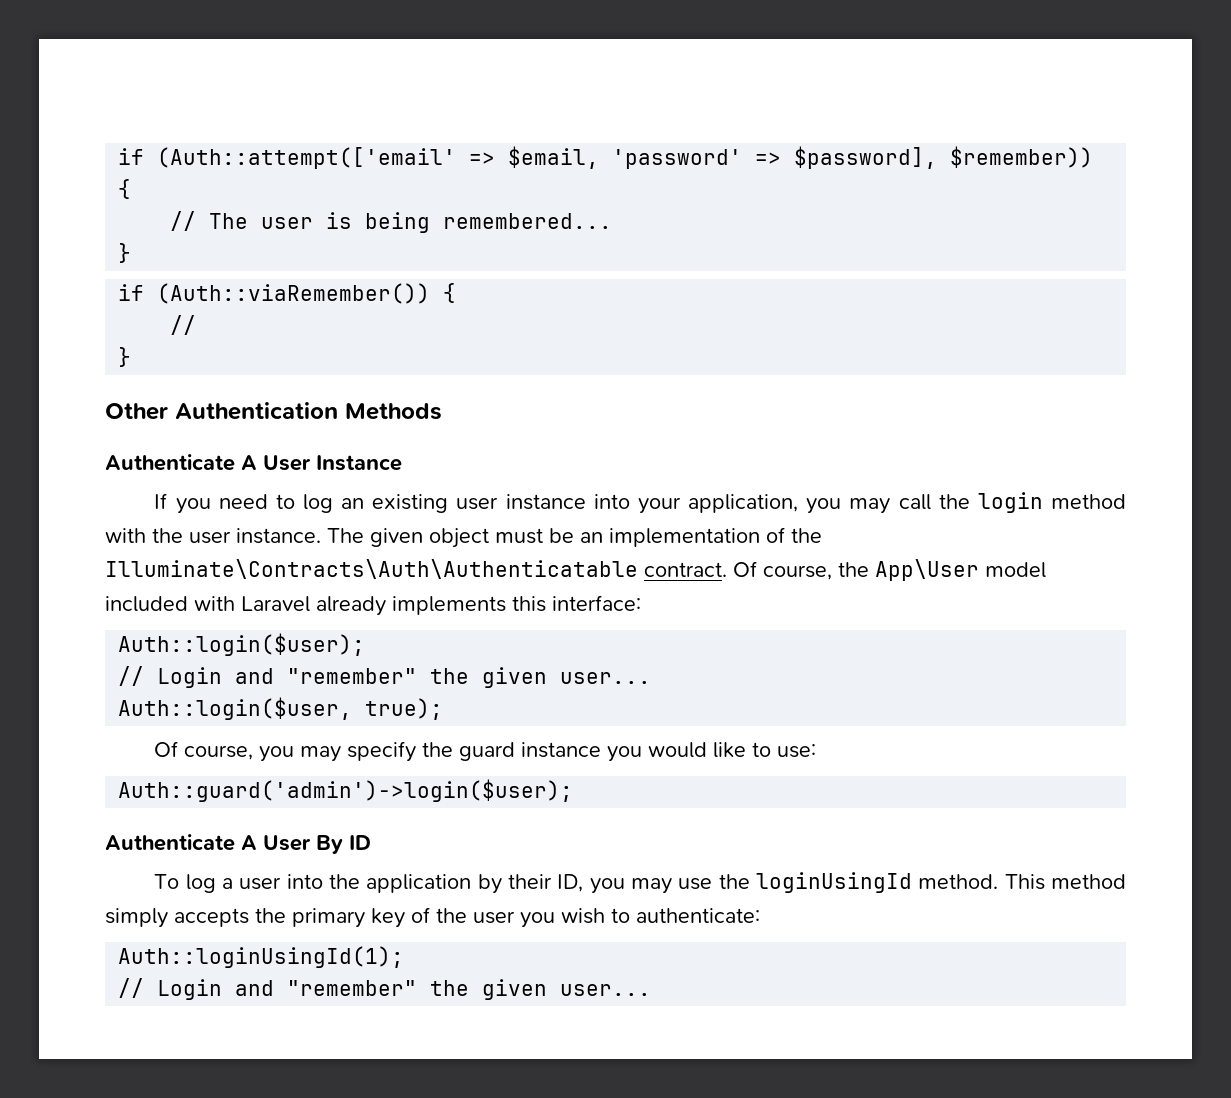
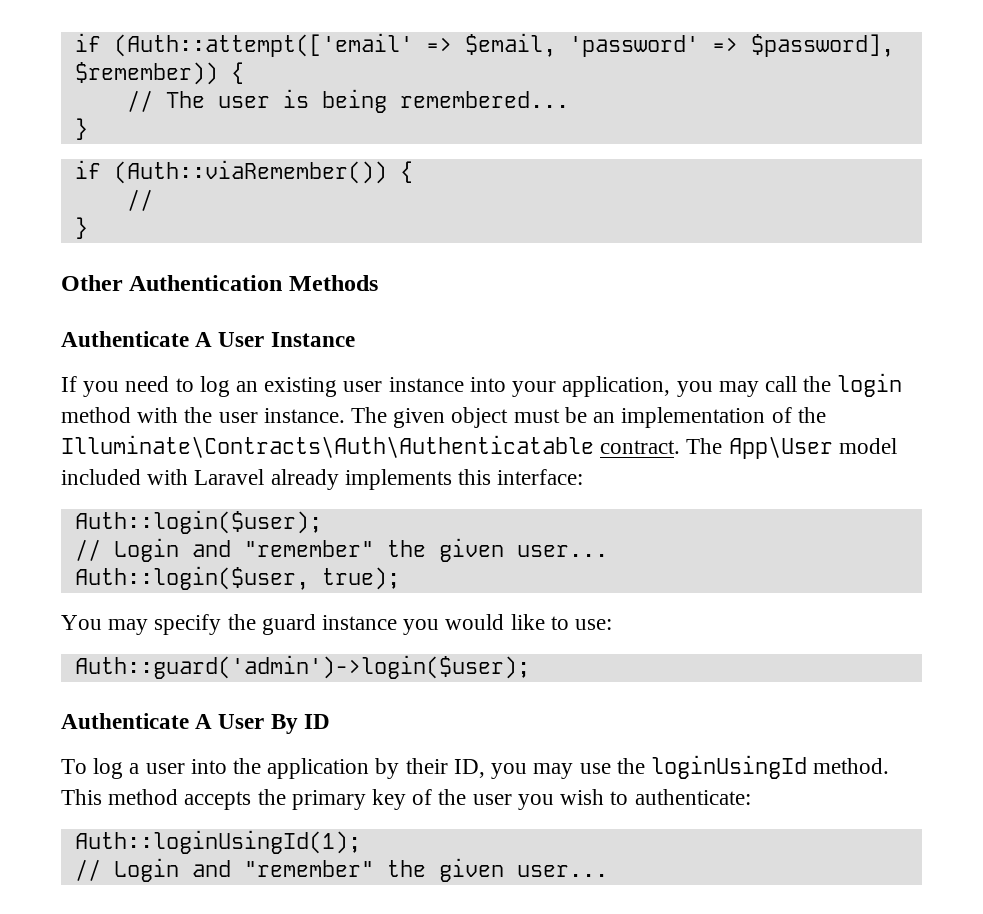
[733,561,869,580] Of course, the -> [686,438,723,454] The
[154,741,295,762] Of course, you -> [61,615,102,630] You
[105,908,168,928] simply -> (179, 797) none

